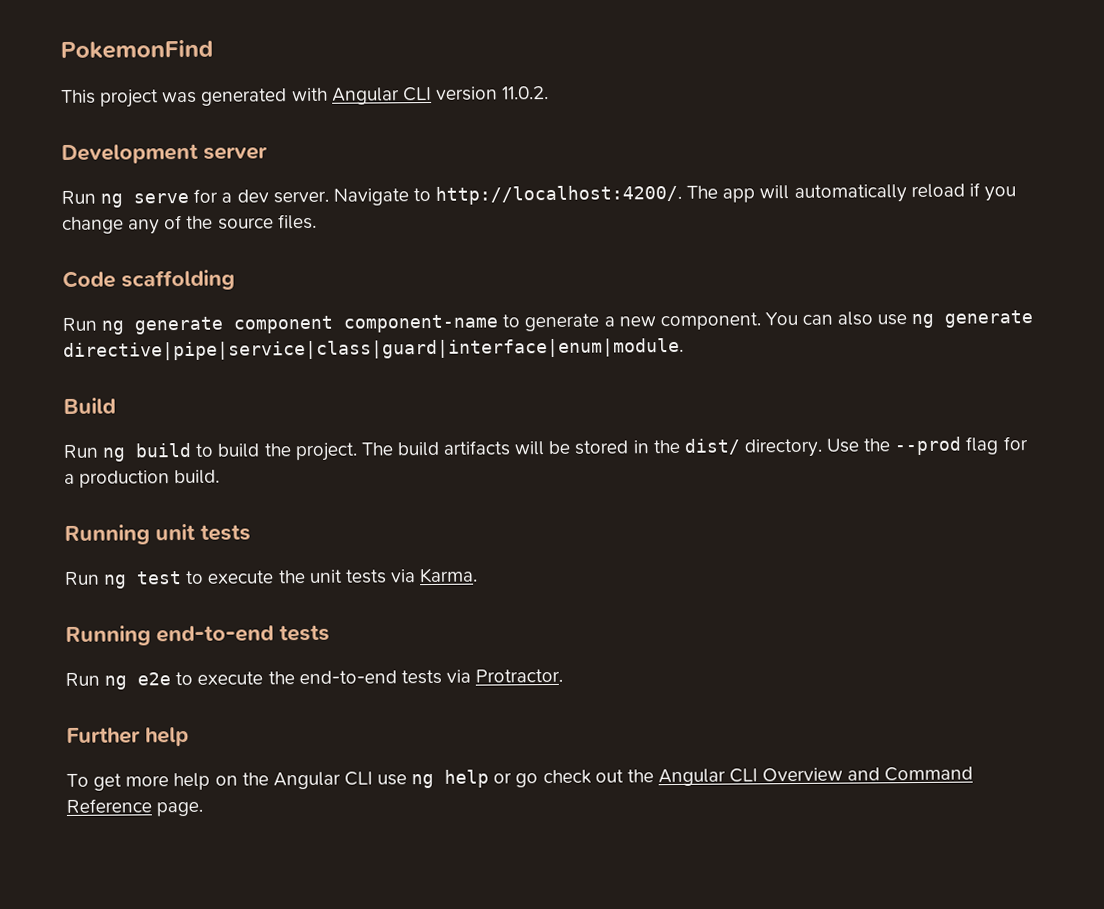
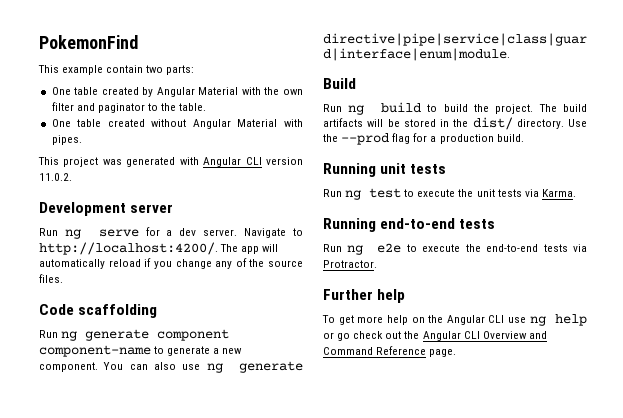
(214, 49) none -> [38,65,195,75] [51,87,303,97] [51,102,207,113] [51,119,303,129] [51,135,82,145] // This example contain two parts: // One table created by Angular Material with the own filter and paginator to the table. // One table created without Angular Material with pipes.

